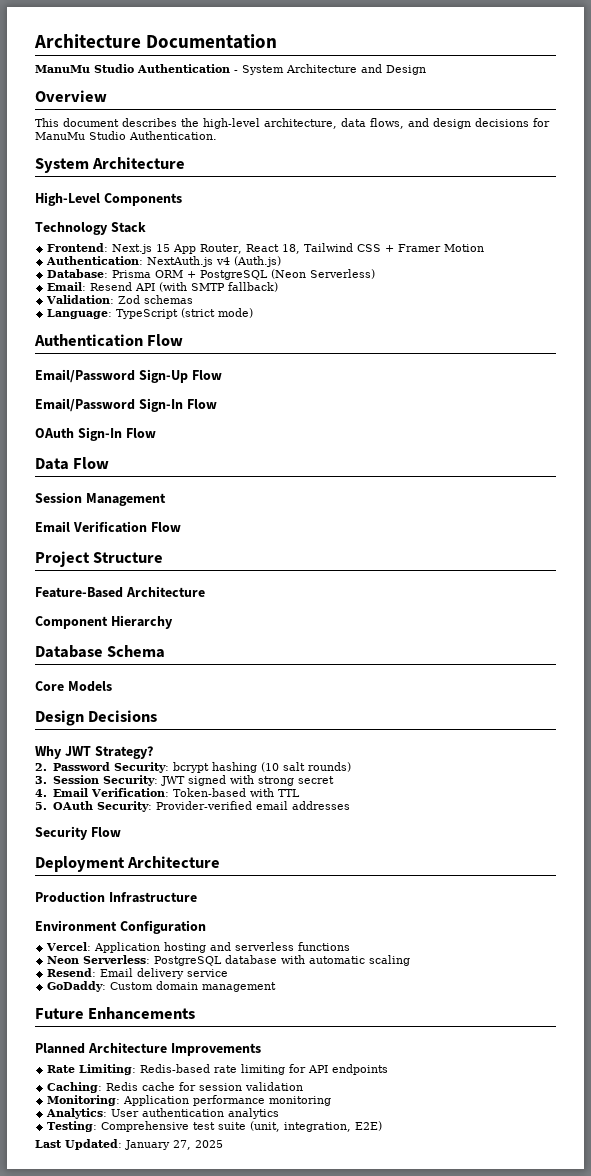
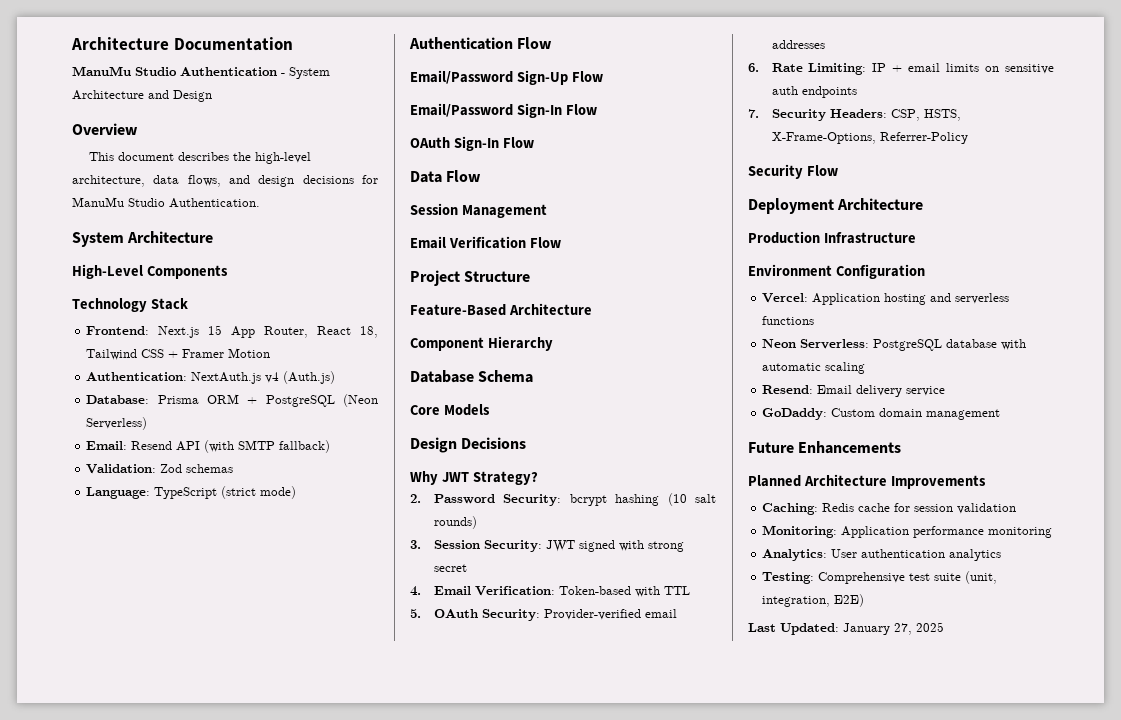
(350, 805) none -> [748,63,1054,75] [771,86,857,98] [748,109,961,121] [771,132,968,144] // 6. Rate Limiting: IP + email limits on sensitive auth endpoints // 7. Security Headers: CSP, HSTS, X-Frame-Options, Referrer-Policy
[47,1064,389,1075] // Rate Limiting: Redis-based rate limiting for API endpoints -> (986, 482) none

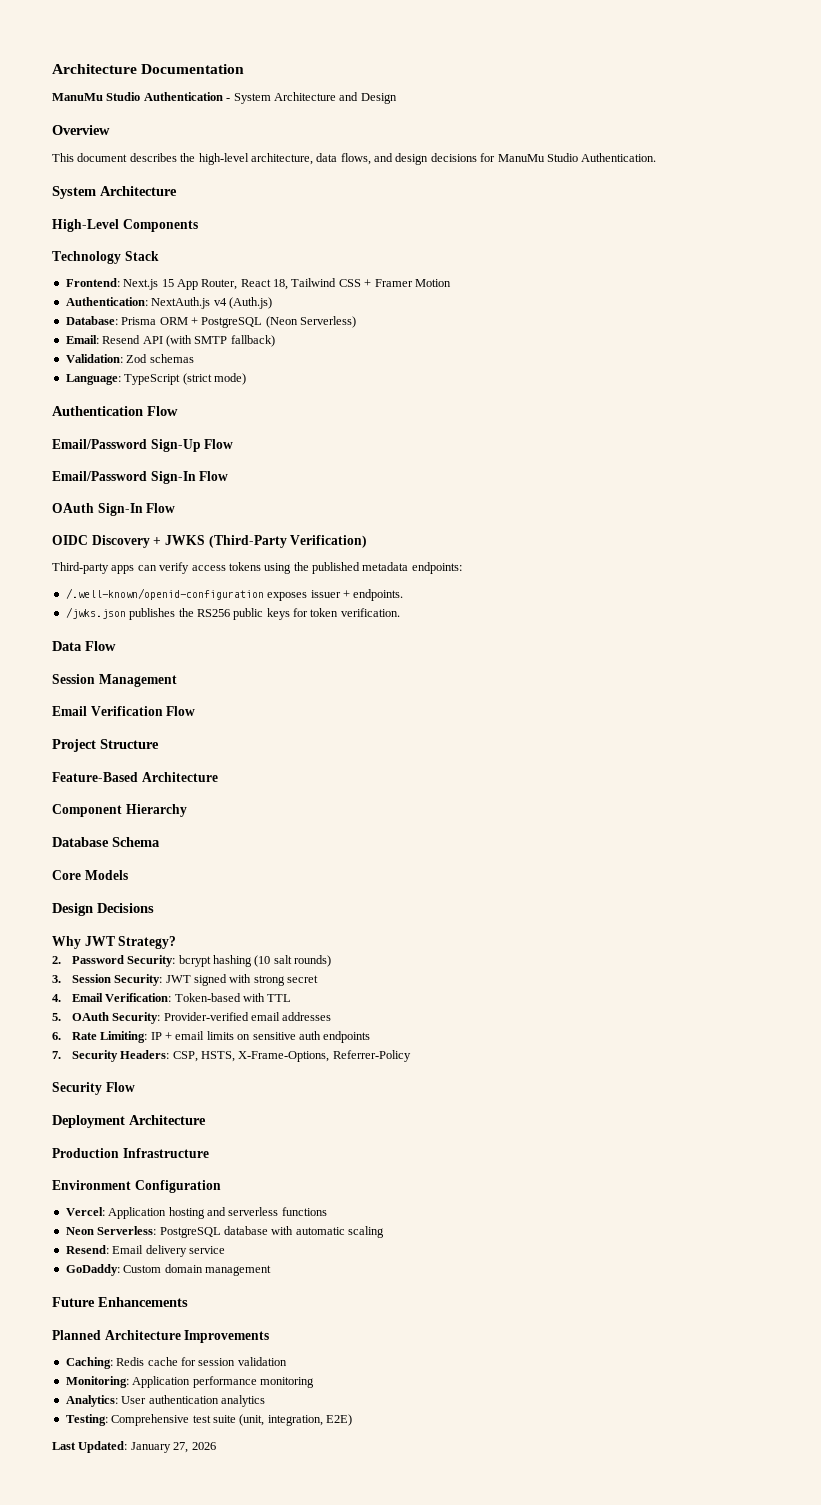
(534, 142) none -> [52,535,368,548] [52,562,462,574] [65,588,404,601] [65,607,400,620] // OIDC Discovery + JWKS (Third-Party Verification) // Third-party apps can verify access tokens using the published metadata endpoints: // /.well-known/openid-configuration exposes issuer + endpoints. // /jwks.json publishes the RS256 public keys for token verification.
[916,622,944,632] 2025 -> [191,1442,216,1450] 2026

